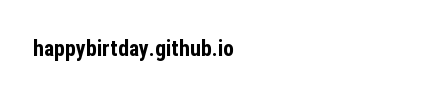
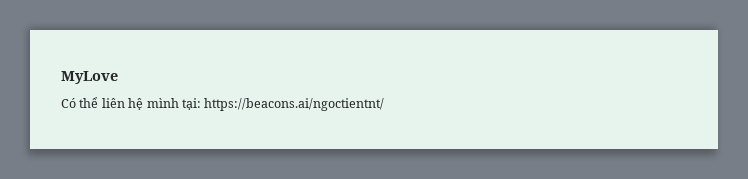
[33,39,234,61] happybirtday.github.io -> [61,71,118,84] [61,97,385,111] MyLove // Có thể liên hệ mình tại: https://beacons.ai/ngoctientnt/

